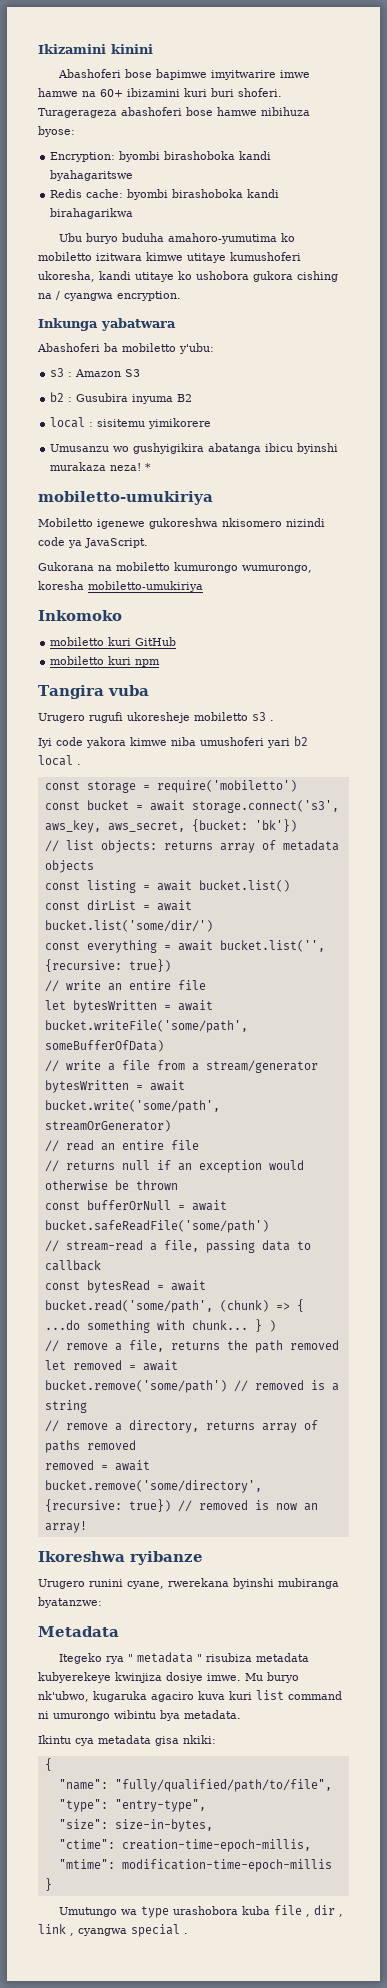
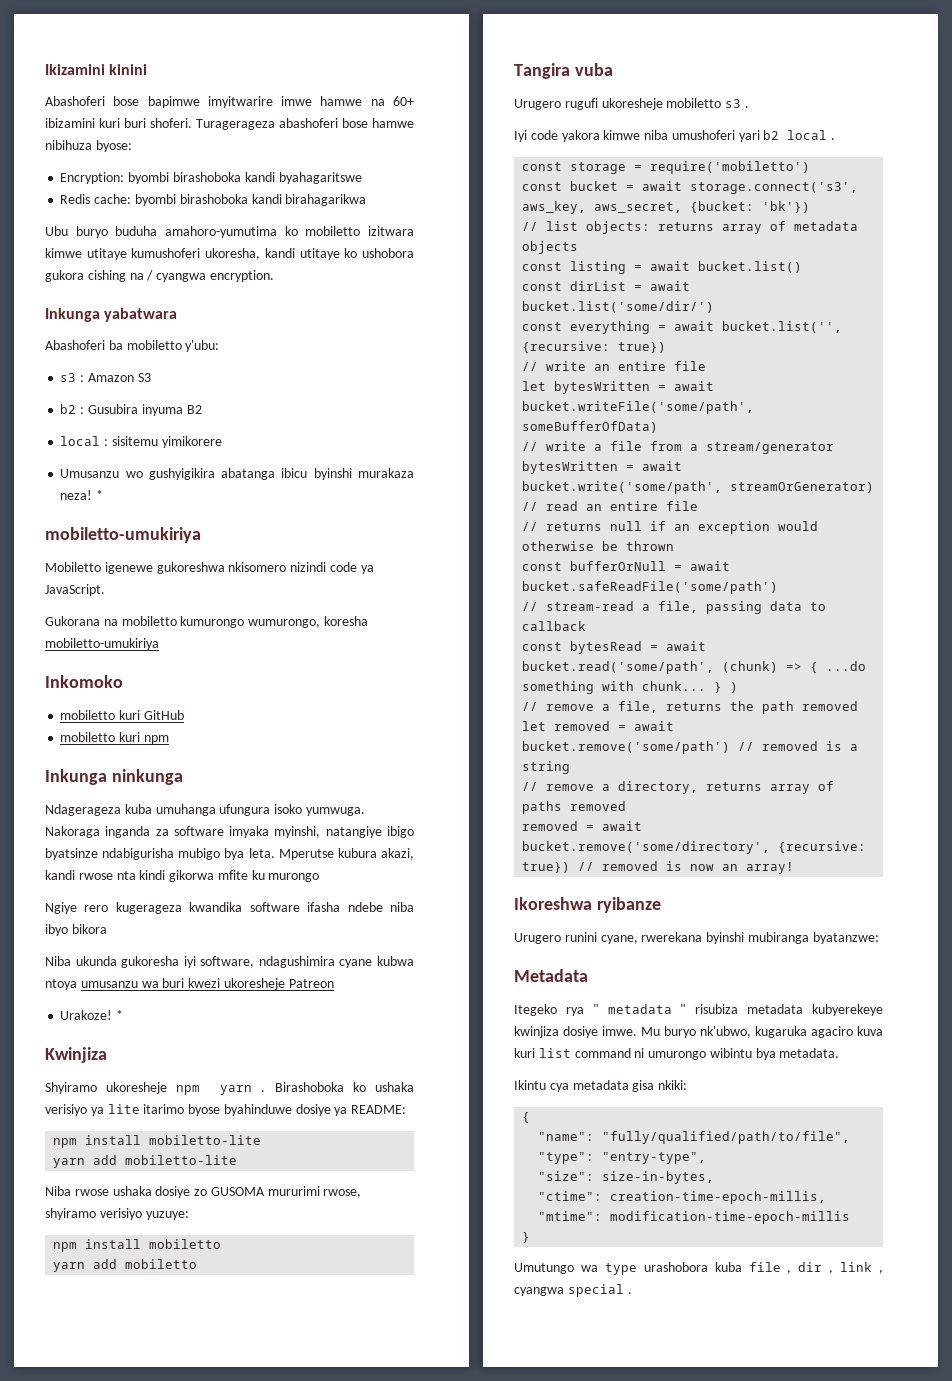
(161, 663) none -> [45,769,183,785] [45,804,365,816] [45,826,414,838] [45,848,414,860] [45,870,320,882] [45,902,414,914] [45,924,107,936] [45,956,414,968] [45,978,334,990] [60,1010,124,1020] [45,1047,107,1063] [45,1082,414,1095] [45,1104,407,1116] [53,1135,262,1148] [53,1155,238,1168] [45,1186,362,1198] [45,1208,189,1220] [53,1239,222,1252] [53,1259,198,1272] // Inkunga ninkunga // Ndagerageza kuba umuhanga ufungura isoko yumwuga. Nakoraga inganda za software imyaka myinshi, natangiye ibigo byatsinze ndabigurisha mubigo bya leta. Mperutse kubura akazi, kandi rwose nta kindi gikorwa mfite ku murongo // Ngiye rero kugerageza kwandika software ifasha ndebe niba ibyo bikora // Niba ukunda gukoresha iyi software, ndagushimira cyane kubwa ntoya umusanzu wa buri kwezi ukoresheje Patreon // Urakoze! * // Kwinjiza // Shyiramo ukoresheje npm yarn . Birashoboka ko ushaka verisiyo ya lite itarimo byose byahinduwe dosiye ya README: // npm install mobiletto-lite // yarn add mobiletto-lite // Niba rwose ushaka dosiye zo GUSOMA mururimi rwose, shyiramo verisiyo yuzuye: // npm install mobiletto // yarn add mobiletto

